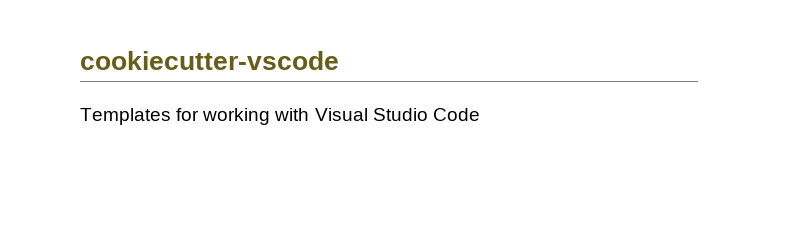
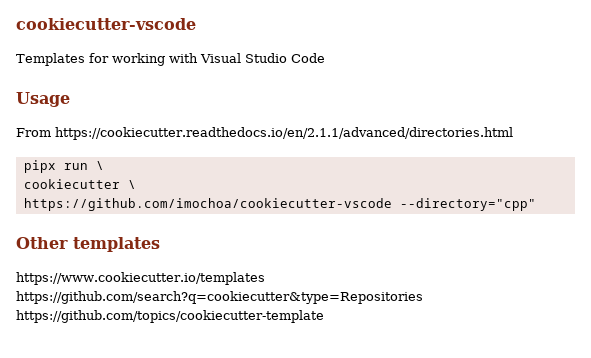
(480, 114) none -> [16,92,70,107] [16,127,513,140] [23,160,104,173] [23,179,136,189] [23,198,536,211] [16,237,160,252] [16,272,265,285] [16,291,423,304] [16,310,324,323] // Usage // From https://cookiecutter.readthedocs.io/en/2.1.1/advanced/directories.html // pipx run \ // cookiecutter \ // https://github.com/imochoa/cookiecutter-vscode --directory="cpp" // Other templates // https://www.cookiecutter.io/templates https://github.com/search?q=cookiecutter&type=Repositories https://github.com/topics/cookiecutter-template

